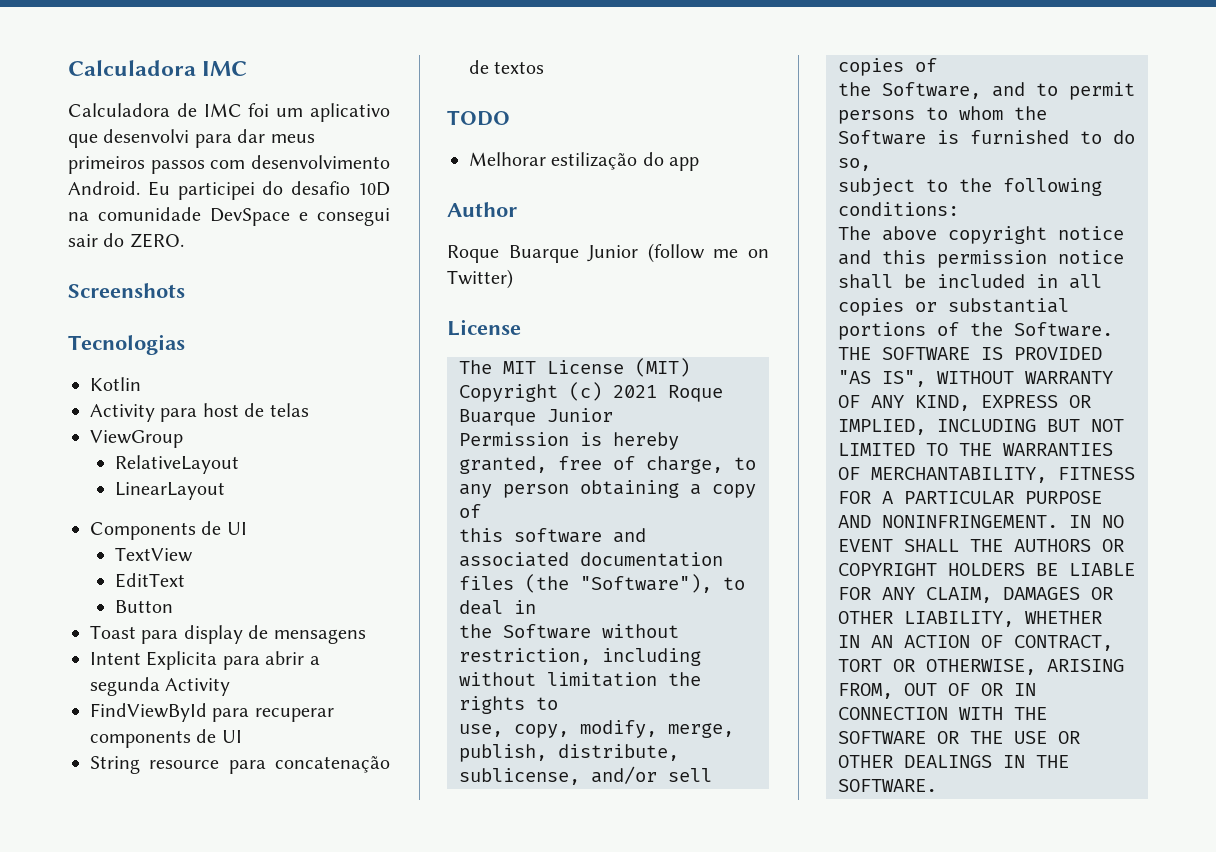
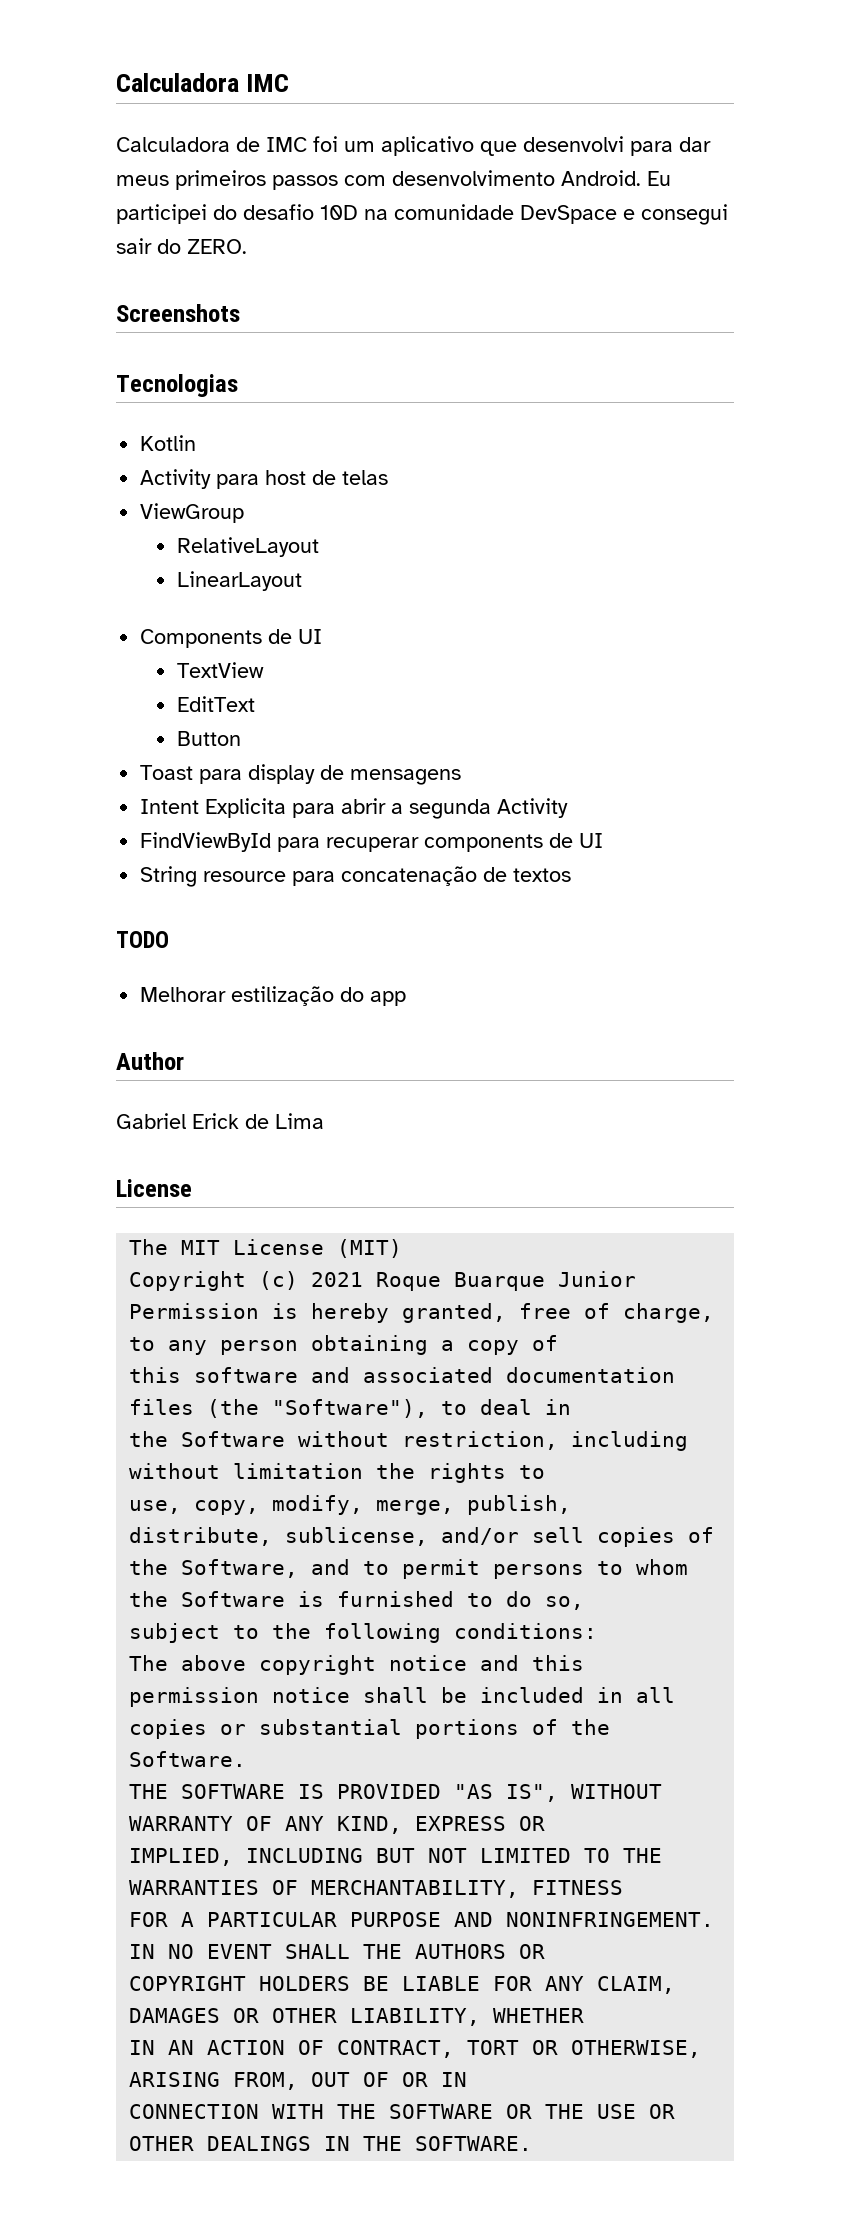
[447,243,769,263] [447,269,513,289] Roque Buarque Junior (follow me on Twitter) -> [116,1113,324,1129] Gabriel Erick de Lima

